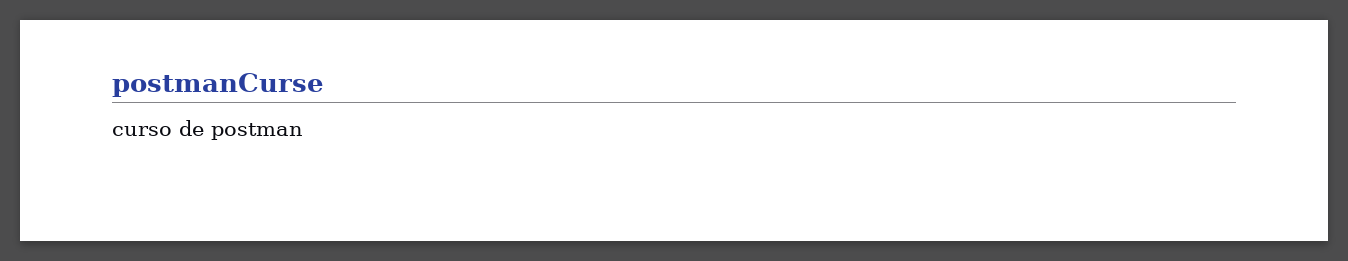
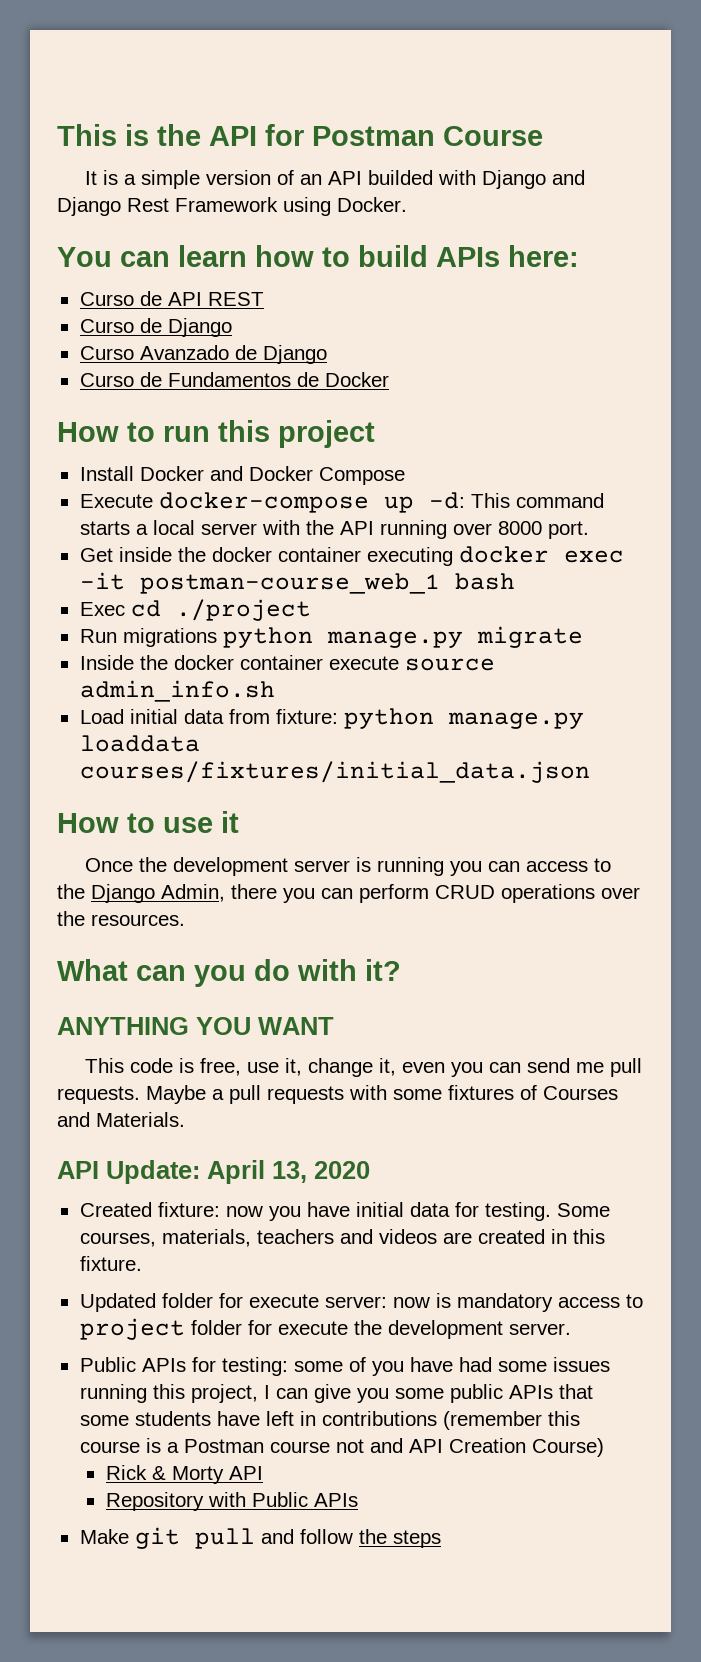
[112,73,324,97] [112,120,303,140] postmanCurse // curso de postman -> [57,124,543,146] [85,170,586,189] [57,197,407,216] [57,245,579,267] [79,291,264,306] [79,318,232,337] [79,345,327,364] [79,372,389,387] [57,420,375,448] [79,466,405,485] [79,492,604,513] [79,520,589,539] [79,546,624,566] [79,572,515,594] [79,599,311,621] [79,626,583,648] [79,655,495,671] [79,680,275,702] [79,708,584,729] [79,735,200,752] [79,761,590,783] [57,811,239,833] [85,857,612,876] [57,884,640,903] [57,911,185,926] [57,959,401,987] [57,1017,334,1035] [85,1058,643,1077] [57,1085,618,1104] [57,1112,185,1127] [57,1160,370,1184] [79,1202,610,1221] [79,1229,605,1247] [79,1256,142,1271] [79,1293,643,1312] [79,1318,571,1340] [79,1357,610,1376] [79,1384,593,1403] [79,1411,580,1430] [79,1438,604,1457] [105,1465,263,1484] [105,1492,358,1511] [79,1527,441,1549] This is the API for Postman Course // It is a simple version of an API builded with Django and Django Rest Framework using Docker. // You can learn how to build APIs here: // Curso de API REST // Curso de Django // Curso Avanzado de Django // Curso de Fundamentos de Docker // How to run this project // Install Docker and Docker Compose // Execute docker-compose up -d: This command starts a local server with the API running over 8000 port. // Get inside the docker container executing docker exec -it postman-course_web_1 bash // Exec cd ./project // Run migrations python manage.py migrate // Inside the docker container execute source admin_info.sh // Load initial data from fixture: python manage.py loaddata courses/fixtures/initial_data.json // How to use it // Once the development server is running you can access to the Django Admin, there you can perform CRUD operations over the resources. // What can you do with it? // ANYTHING YOU WANT // This code is free, use it, change it, even you can send me pull requests. Maybe a pull requests with some fixtures of Courses and Materials. // API Update: April 13, 2020 // Created fixture: now you have initial data for testing. Some courses, materials, teachers and videos are created in this fixture. // Updated folder for execute server: now is mandatory access to project folder for execute the development server. // Public APIs for testing: some of you have had some issues running this project, I can give you some public APIs that some students have left in contributions (remember this course is a Postman course not and API Creation Course) // Rick & Morty API // Repository with Public APIs // Make git pull and follow the steps

